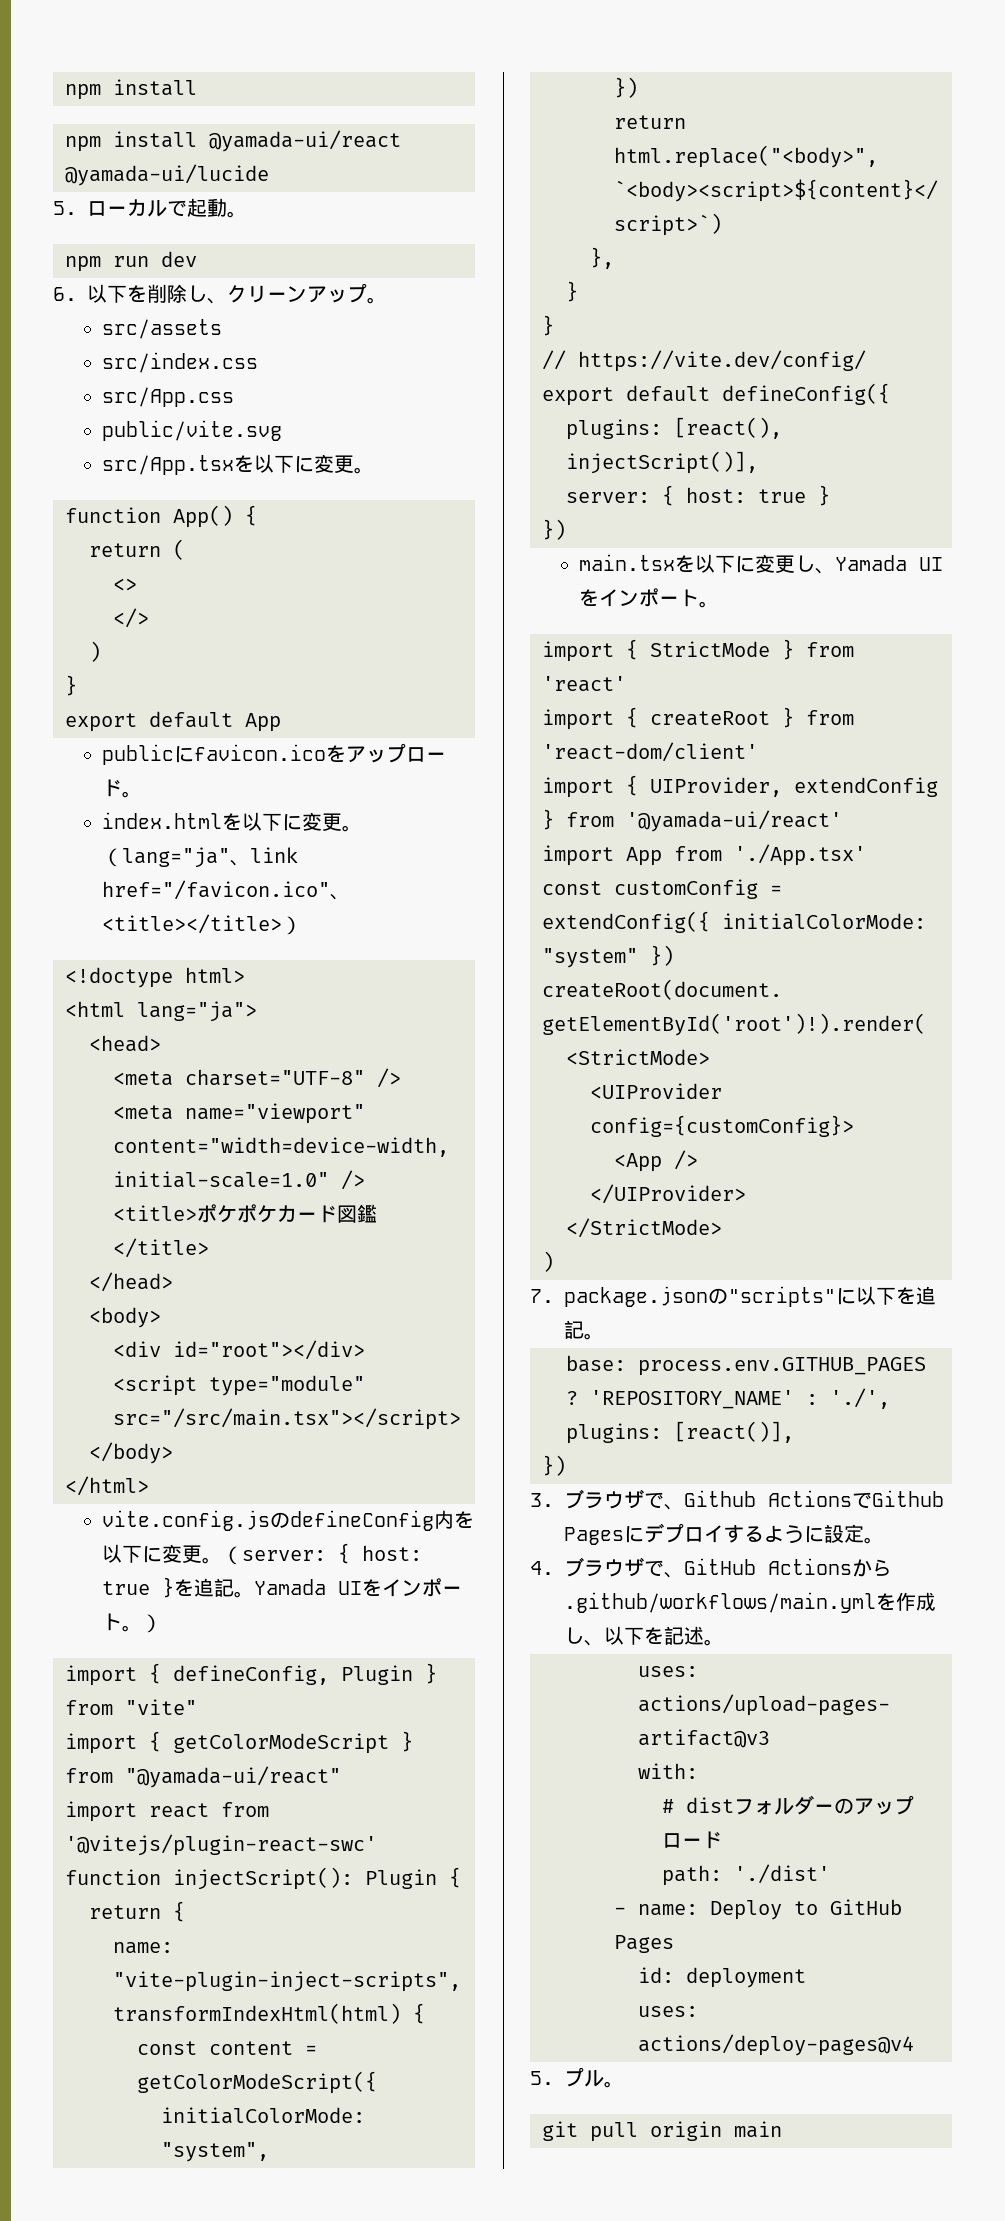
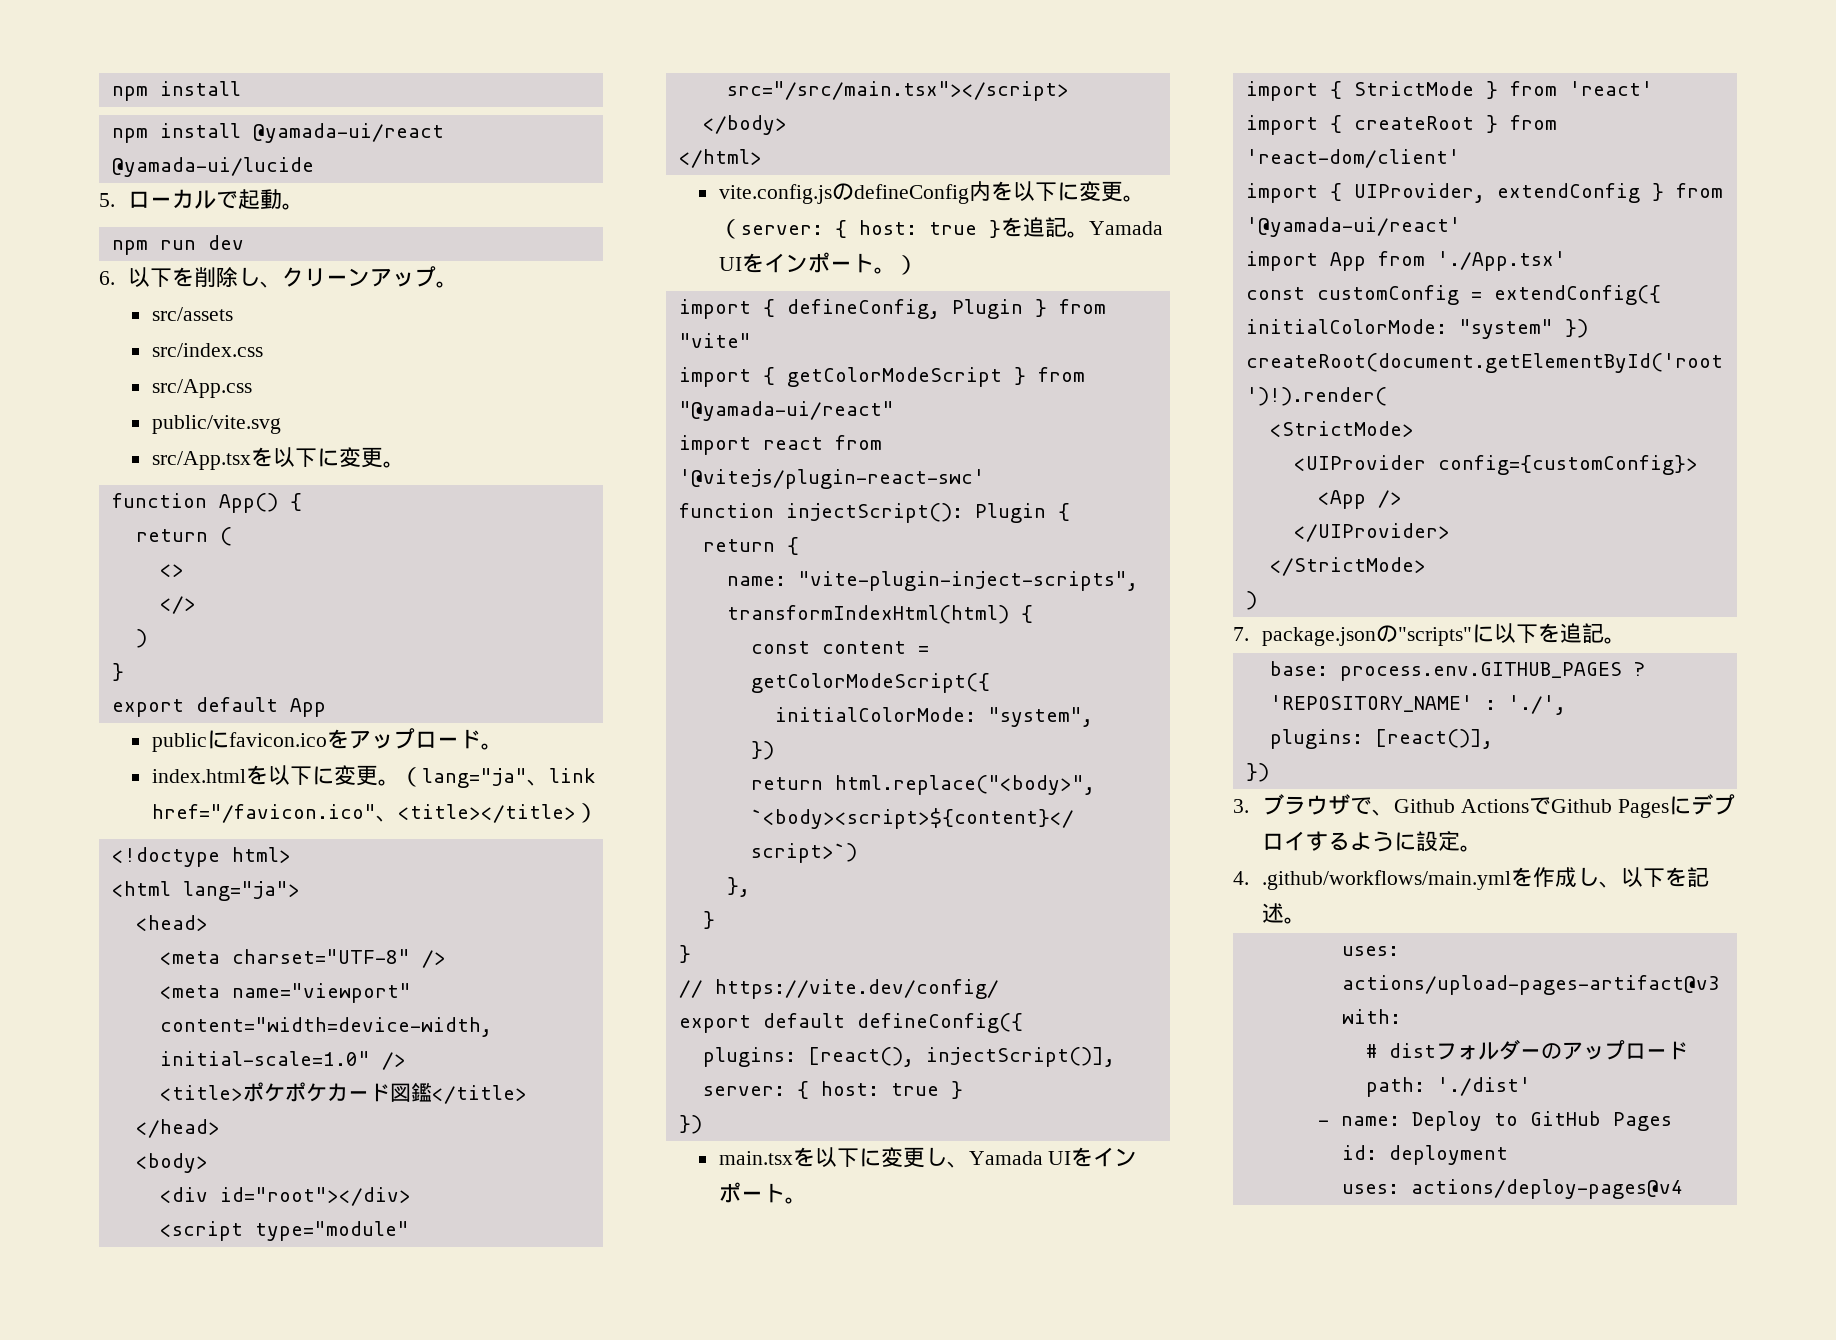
[564,1557,892,1578] ブラウザで、GitHub Actionsから -> (1249, 878) none
[530,2067,624,2088] [542,2121,782,2142] // 5.プル。 // git pull origin main -> (1683, 1189) none

